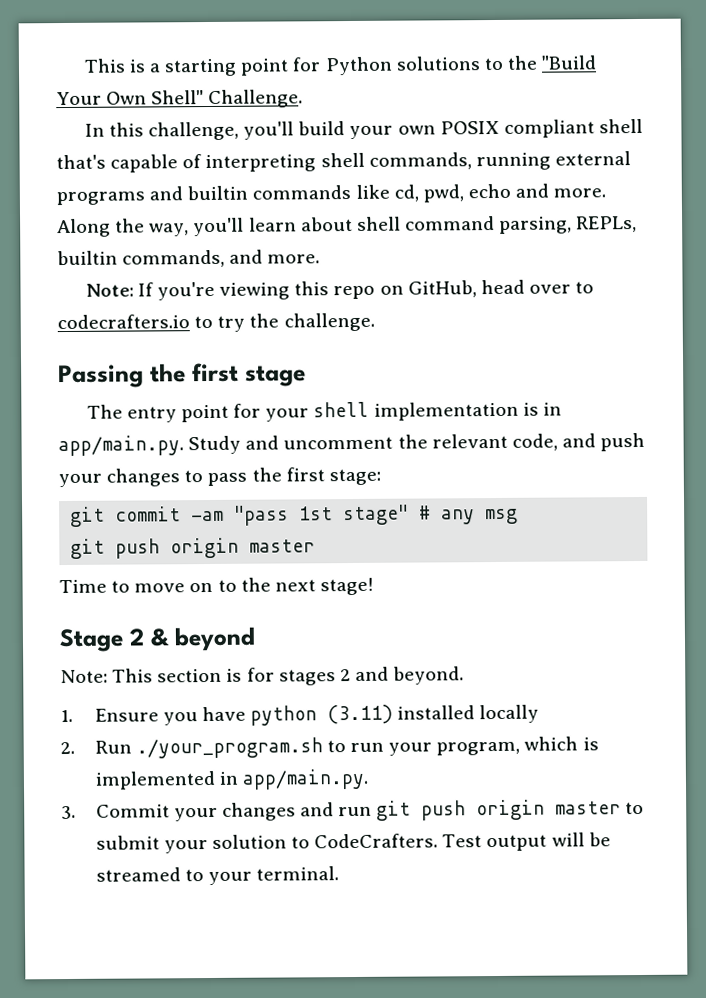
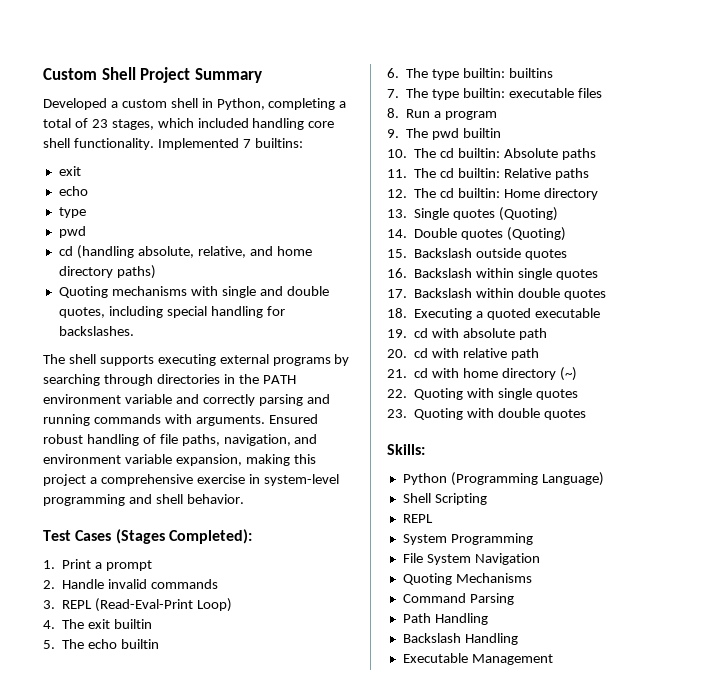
[83,55,598,77] [56,89,304,109] [84,118,643,141] [56,151,631,173] [56,183,607,206] [57,216,638,238] [57,249,321,268] [85,279,595,301] [57,312,375,332] [58,362,306,389] [86,401,562,423] [58,432,646,457] [58,467,381,488] [70,504,519,527] [70,537,316,559] [59,577,374,596] [59,626,256,653] [60,666,465,686] [60,704,540,726] [60,736,599,759] [94,768,369,790] [61,799,645,822] [95,832,611,854] [95,866,340,886] This is a starting point for Python solutions to the "Build Your Own Shell" Challenge. // In this challenge, you'll build your own POSIX compliant shell that's capable of interpreting shell commands, running external programs and builtin commands like cd, pwd, echo and more. Along the way, you'll learn about shell command parsing, REPLs, builtin commands, and more. // Note: If you're viewing this repo on GitHub, head over to codecrafters.io to try the challenge. // Passing the first stage // The entry point for your shell implementation is in app/main.py. Study and uncomment the relevant code, and push your changes to pass the first stage: // git commit -am "pass 1st stage" # any msg // git push origin master // Time to move on to the next stage! // Stage 2 & beyond // Note: This section is for stages 2 and beyond. // 1. Ensure you have python (3.11) installed locally // 2. Run ./your_program.sh to run your program, which is implemented in app/main.py. // 3. Commit your changes and run git push origin master to submit your solution to CodeCrafters. Test output will be streamed to your terminal. -> [43,67,262,83] [43,98,347,110] [43,118,335,130] [43,138,303,150] [58,166,81,176] [58,186,88,196] [58,207,86,218] [58,226,86,238] [58,245,312,259] [58,265,156,279] [58,286,329,298] [58,306,285,318] [58,326,134,336] [43,354,350,366] [43,374,296,386] [43,394,330,406] [43,414,318,426] [43,434,318,446] [43,454,316,466] [43,474,339,486] [43,494,244,506] [43,529,252,544] [43,559,153,571] [43,579,219,589] [43,598,233,612] [43,619,153,629] [43,639,160,649] [387,68,553,80] [387,88,602,100] [387,108,498,120] [387,128,502,140] [387,148,596,160] [387,168,589,180] [387,188,598,200] [387,207,559,221] [387,227,567,241] [387,248,568,260] [387,268,598,280] [387,288,606,300] [387,308,600,320] [387,328,547,340] [387,348,539,360] [387,367,577,381] [387,388,578,400] [387,408,586,420] [387,444,425,455] [402,472,604,486] [402,493,487,505] [402,514,433,523] [402,533,533,545] [402,553,540,565] [402,573,532,585] [402,593,514,605] [402,613,488,625] [402,633,518,645] [402,653,553,665] Custom Shell Project Summary // Developed a custom shell in Python, completing a total of 23 stages, which included handling core shell functionality. Implemented 7 builtins: // exit // echo // type // pwd // cd (handling absolute, relative, and home directory paths) // Quoting mechanisms with single and double quotes, including special handling for backslashes. // The shell supports executing external programs by searching through directories in the PATH environment variable and correctly parsing and running commands with arguments. Ensured robust handling of file paths, navigation, and environment variable expansion, making this project a comprehensive exercise in system-level programming and shell behavior. // Test Cases (Stages Completed): // 1. Print a prompt // 2. Handle invalid commands // 3. REPL (Read-Eval-Print Loop) // 4. The exit builtin // 5. The echo builtin // 6. The type builtin: builtins // 7. The type builtin: executable files // 8. Run a program // 9. The pwd builtin // 10. The cd builtin: Absolute paths // 11. The cd builtin: Relative paths // 12. The cd builtin: Home directory // 13. Single quotes (Quoting) // 14. Double quotes (Quoting) // 15. Backslash outside quotes // 16. Backslash within single quotes // 17. Backslash within double quotes // 18. Executing a quoted executable // 19. cd with absolute path // 20. cd with relative path // 21. cd with home directory (~) // 22. Quoting with single quotes // 23. Quoting with double quotes // Skills: // Python (Programming Language) // Shell Scripting // REPL // System Programming // File System Navigation // Quoting Mechanisms // Command Parsing // Path Handling // Backslash Handling // Executable Management

